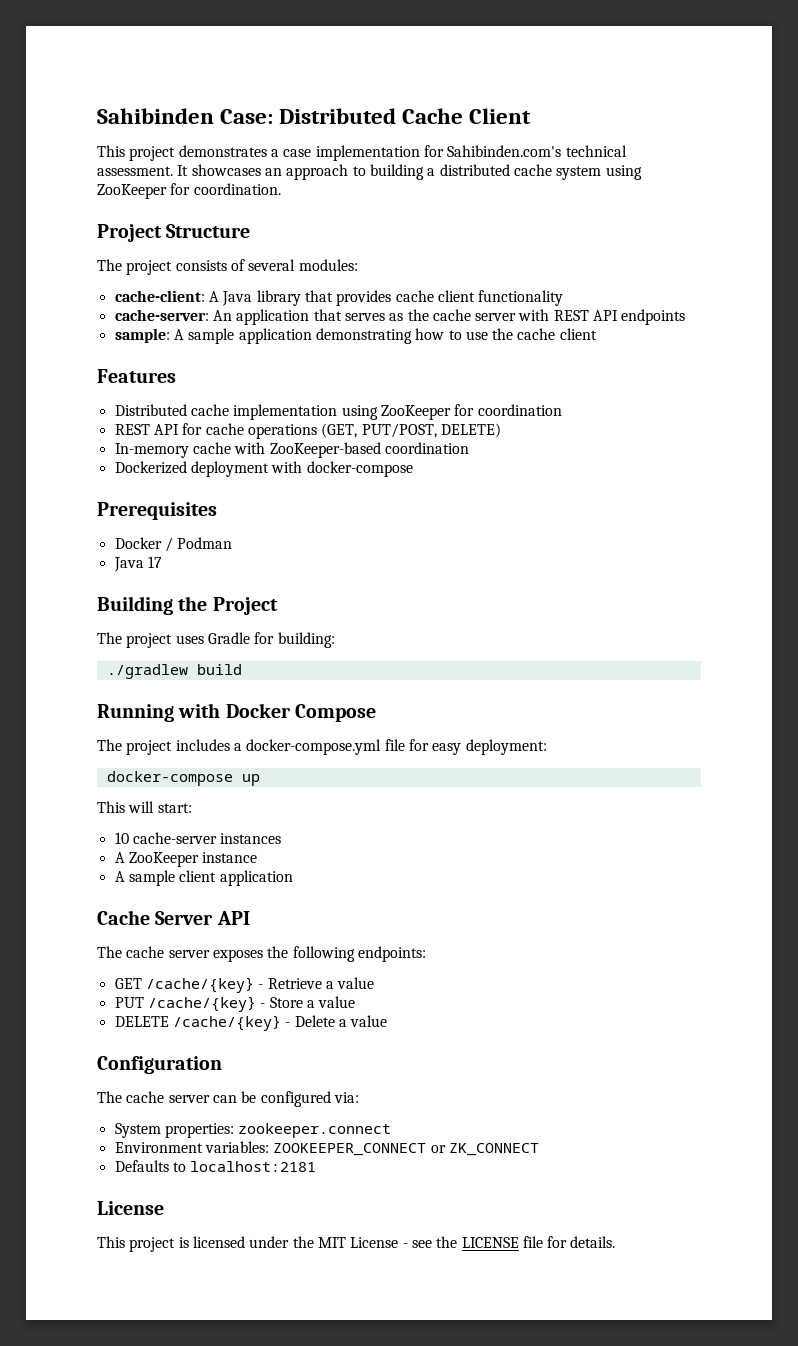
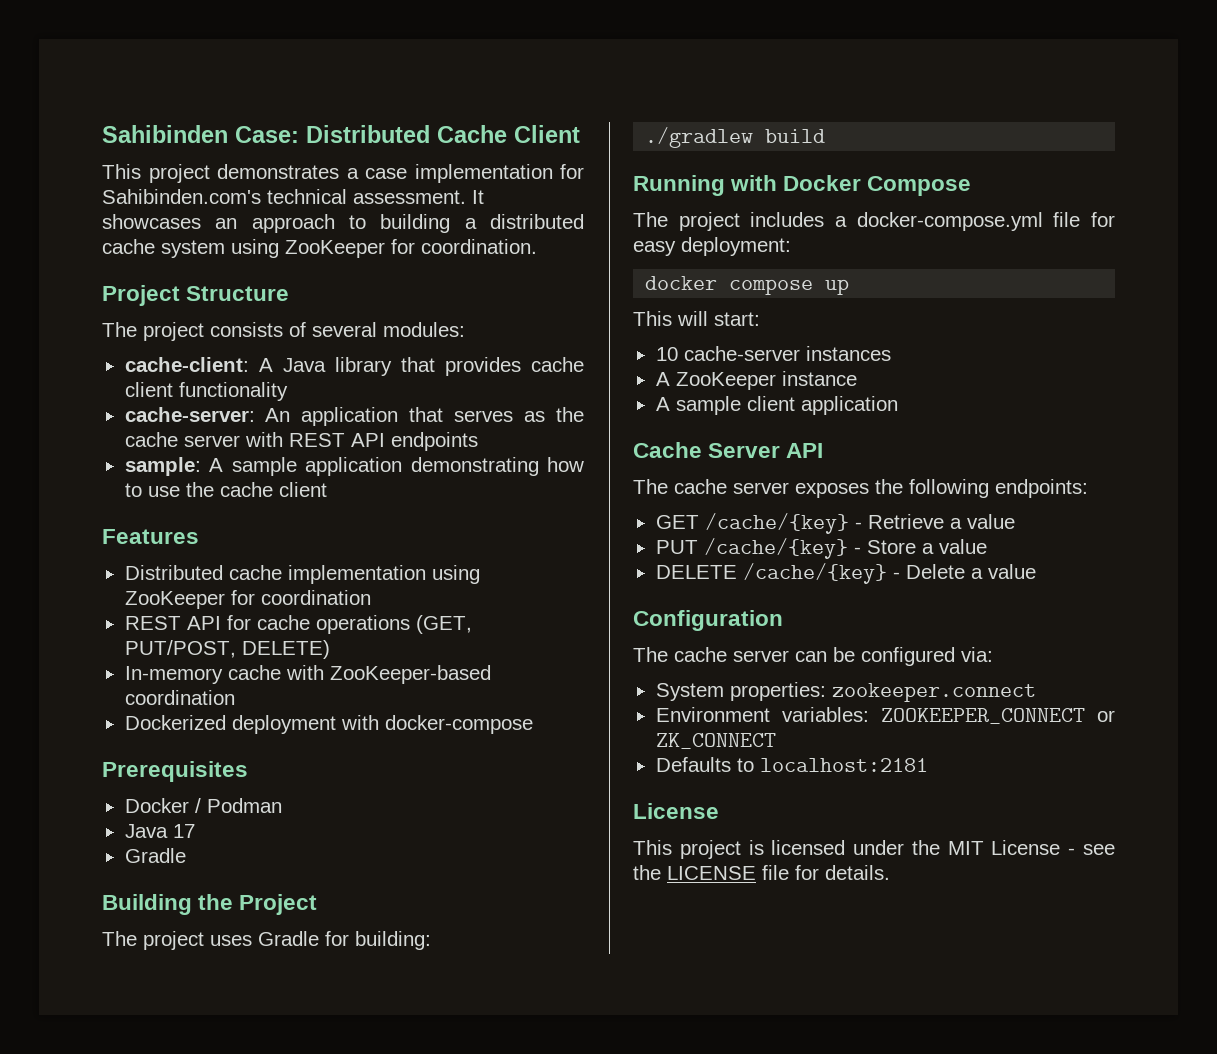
(162, 562) none -> [124,848,186,863] // Gradle
[106,771,233,786] docker-compose -> [645,276,814,295] docker compose

